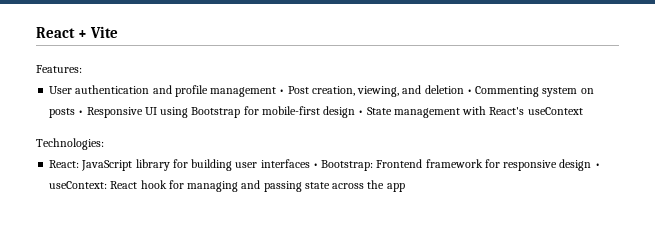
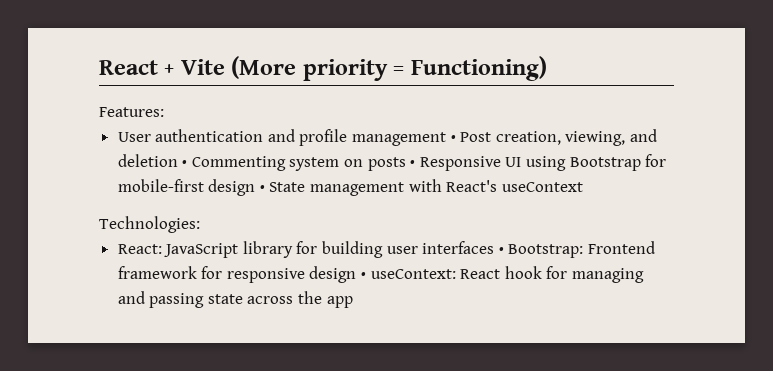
(119, 32) none -> [231,56,547,81] (More priority = Functioning)

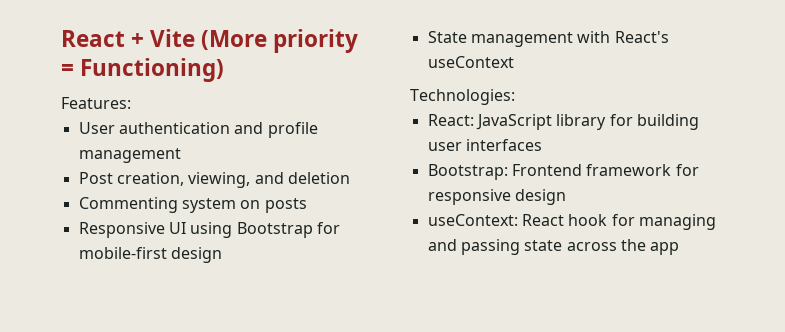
[450,135,456,142] • -> (181, 155) //
[182,160,188,167] • -> (350, 178) //
[410,160,416,167] • -> (307, 205) //
[259,185,265,192] • -> (222, 255) //
[498,247,504,254] • -> (542, 145) //
[361,272,367,279] • -> (566, 197) //

